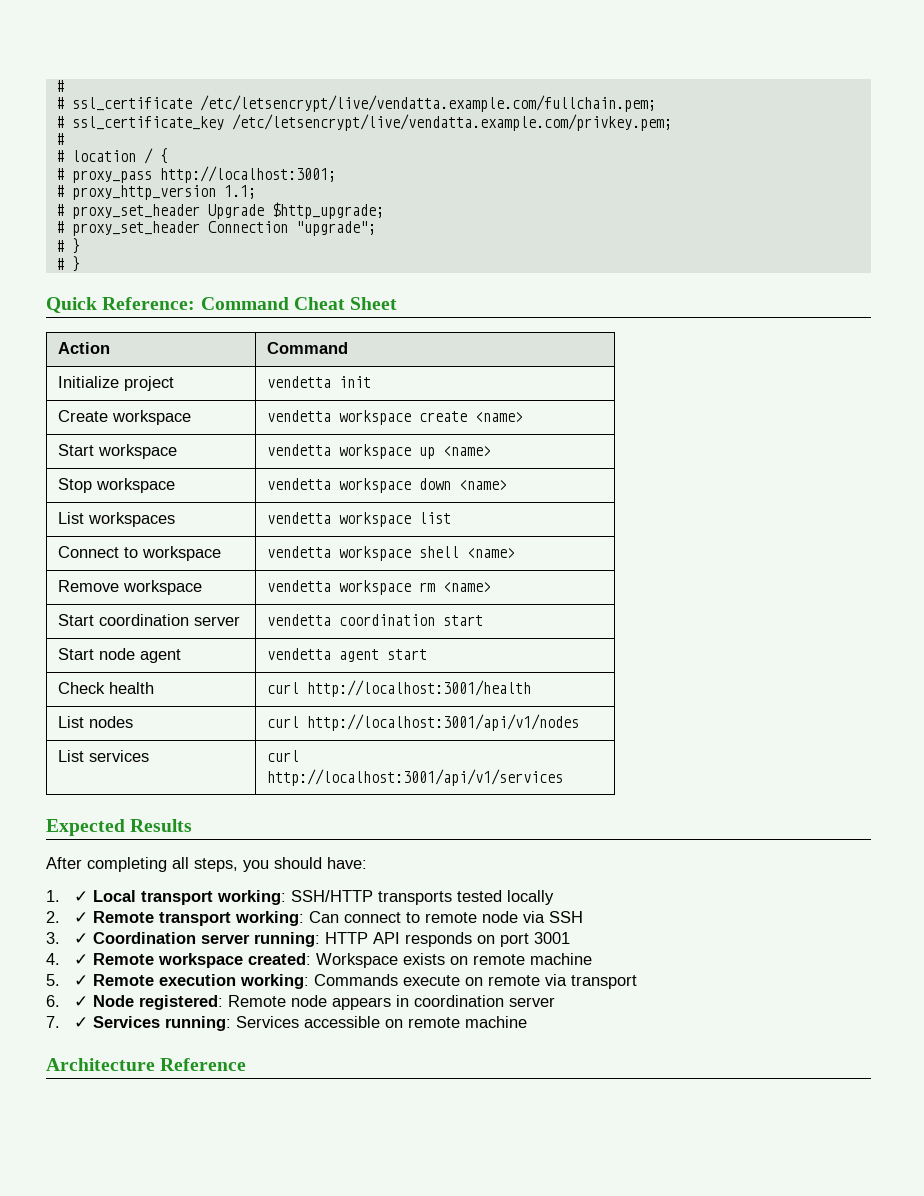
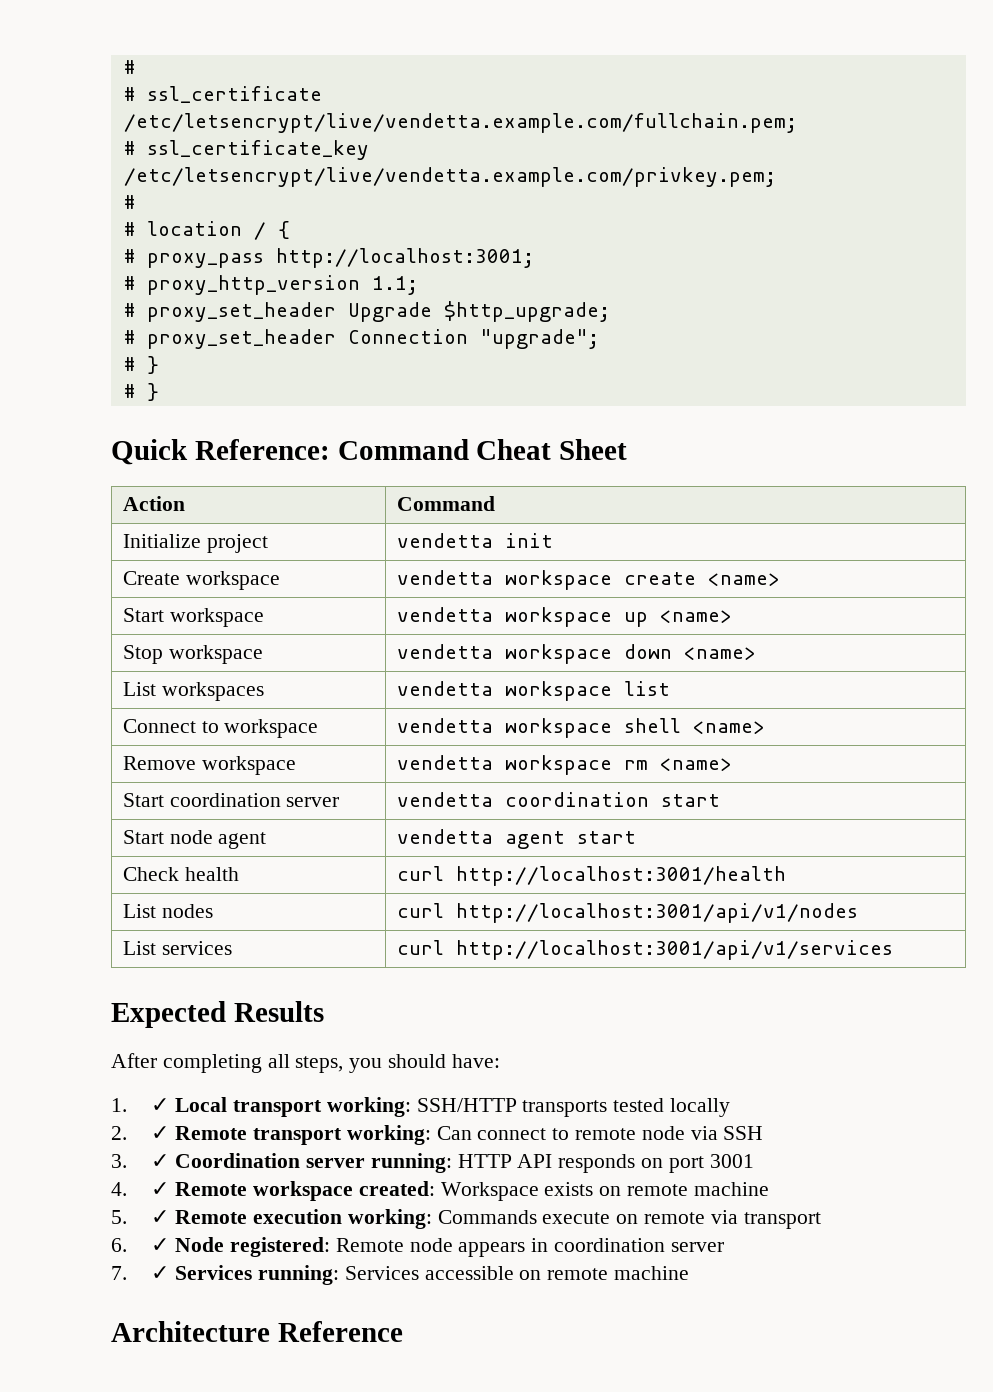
[199,95,656,112] /etc/letsencrypt/live/vendatta.example.com/fullchain.pem; -> [123,113,797,133] /etc/letsencrypt/live/vendetta.example.com/fullchain.pem;
[231,114,672,131] /etc/letsencrypt/live/vendatta.example.com/privkey.pem; -> [123,167,776,187] /etc/letsencrypt/live/vendetta.example.com/privkey.pem;

